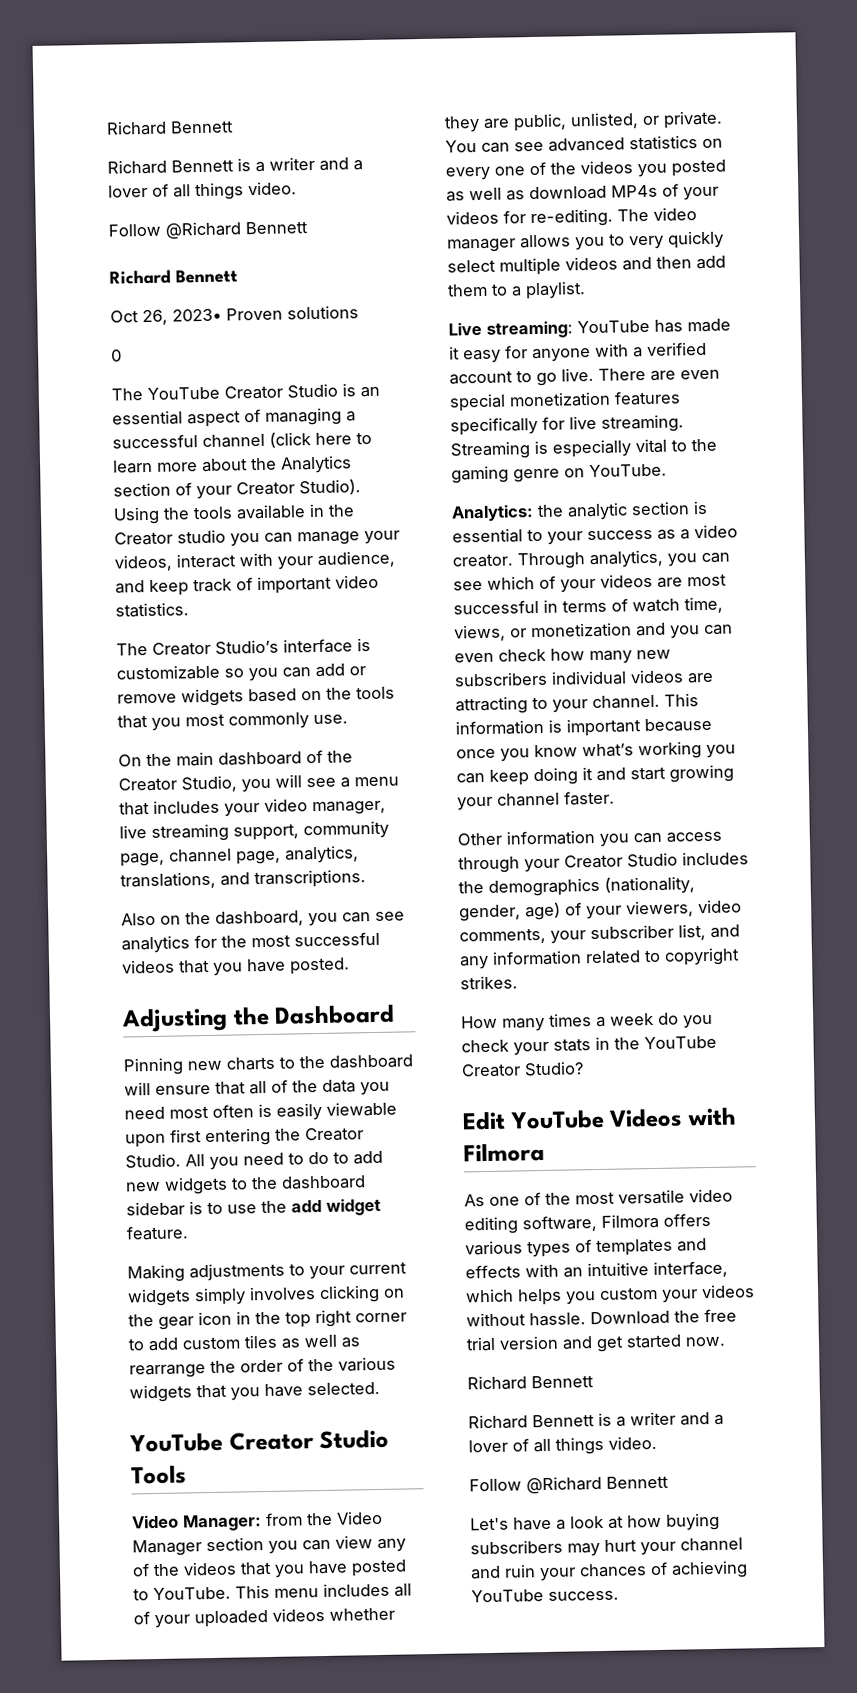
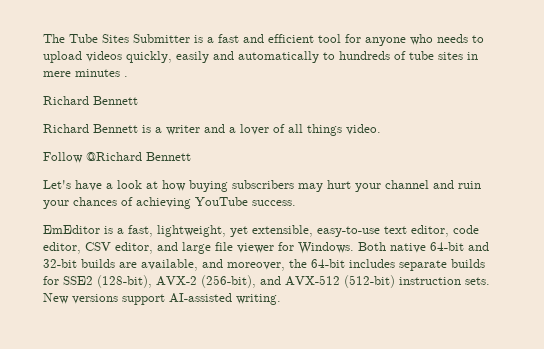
[106,120,234,136] [107,156,363,175] [108,181,297,201] [108,221,308,240] [109,269,238,285] [110,305,359,326] [111,349,122,362] [111,383,380,401] [112,407,356,428] [112,431,372,449] [113,455,352,474] [113,479,361,500] [113,503,355,525] [114,529,400,547] [114,550,395,572] [115,574,379,596] [115,602,189,618] [116,638,371,656] [116,663,366,682] [117,686,395,707] [117,712,348,731] [118,749,353,767] [118,774,399,793] [119,798,386,817] [119,820,389,842] [120,845,359,867] [120,869,366,890] [121,910,405,927] [121,931,380,954] [122,957,350,976] [121,1004,396,1033] [123,1054,413,1076] [124,1079,390,1096] [124,1101,397,1121] [125,1127,364,1148] [125,1150,383,1170] [125,1175,366,1195] [126,1197,381,1217] [126,1225,189,1241] [127,1261,407,1283] [127,1284,405,1307] [128,1309,407,1330] [128,1334,360,1352] [129,1356,396,1379] [129,1381,380,1403] [129,1429,390,1453] [131,1465,187,1485] [131,1510,383,1532] [132,1535,406,1557] [132,1559,407,1578] [133,1582,412,1601] [133,1607,395,1629] [444,110,723,133] [445,135,723,153] [445,159,726,181] [446,183,719,202] [446,207,697,228] [447,230,724,253] [447,255,726,276] [447,281,586,300] [448,318,731,339] [449,341,707,364] [449,367,720,386] [449,390,681,412] [450,414,684,436] [450,438,717,460] [451,463,667,484] [451,500,708,522] [452,524,738,545] [452,549,730,570] [453,573,727,593] [453,596,723,615] [454,622,733,642] [454,648,671,665] [454,669,714,687] [455,693,699,715] [455,717,712,737] [456,741,736,762] [456,764,734,786] [457,790,615,811] [457,830,722,847] [458,851,749,874] [458,876,695,897] [459,899,742,922] [459,924,740,945] [459,947,740,970] [460,975,518,990] [461,1012,713,1032] [461,1035,717,1056] [461,1061,584,1078] [462,1107,737,1131] [463,1142,545,1163] [464,1188,733,1207] [464,1212,711,1235] [465,1238,707,1258] [465,1260,728,1279] [465,1284,755,1306] [466,1308,737,1327] [466,1334,726,1353] Richard Bennett // Richard Bennett is a writer and a lover of all things video. // Follow @Richard Bennett // Richard Bennett // Oct 26, 2023• Proven solutions // 0 // The YouTube Creator Studio is an essential aspect of managing a successful channel (click here to learn more about the Analytics section of your Creator Studio). Using the tools available in the Creator studio you can manage your videos, interact with your audience, and keep track of important video statistics. // The Creator Studio’s interface is customizable so you can add or remove widgets based on the tools that you most commonly use. // On the main dashboard of the Creator Studio, you will see a menu that includes your video manager, live streaming support, community page, channel page, analytics, translations, and transcriptions. // Also on the dashboard, you can see analytics for the most successful videos that you have posted. // Adjusting the Dashboard // Pinning new charts to the dashboard will ensure that all of the data you need most often is easily viewable upon first entering the Creator Studio. All you need to do to add new widgets to the dashboard sidebar is to use the add widget feature. // Making adjustments to your current widgets simply involves clicking on the gear icon in the top right corner to add custom tiles as well as rearrange the order of the various widgets that you have selected. // YouTube Creator Studio Tools // Video Manager: from the Video Manager section you can view any of the videos that you have posted to YouTube. This menu includes all of your uploaded videos whether they are public, unlisted, or private. You can see advanced statistics on every one of the videos you posted as well as download MP4s of your videos for re-editing. The video manager allows you to very quickly select multiple videos and then add them to a playlist. // Live streaming: YouTube has made it easy for anyone with a verified account to go live. There are even special monetization features specifically for live streaming. Streaming is especially vital to the gaming genre on YouTube. // Analytics: the analytic section is essential to your success as a video creator. Through analytics, you can see which of your videos are most successful in terms of watch time, views, or monetization and you can even check how many new subscribers individual videos are attracting to your channel. This information is important because once you know what’s working you can keep doing it and start growing your channel faster. // Other information you can access through your Creator Studio includes the demographics (nationality, gender, age) of your viewers, video comments, your subscriber list, and any information related to copyright strikes. // How many times a week do you check your stats in the YouTube Creator Studio? // Edit YouTube Videos with Filmora // As one of the most versatile video editing software, Filmora offers various types of templates and effects with an intuitive interface, which helps you custom your videos without hassle. Download the free trial version and get started now. -> [43,34,484,46] [43,51,478,63] [43,69,128,77] The Tube Sites Submitter is a fast and efficient tool for anyone who needs to upload videos quickly, easily and automatically to hundreds of tube sites in mere minutes .
(619, 1595) none -> [43,225,479,237] [43,242,489,254] [43,259,485,271] [43,275,490,288] [43,293,281,305] // EmEditor is a fast, lightweight, yet extensible, easy-to-use text editor, code editor, CSV editor, and large file viewer for Windows. Both native 64-bit and 32-bit builds are available, and moreover, the 64-bit includes separate builds for SSE2 (128-bit), AVX-2 (256-bit), and AVX-512 (512-bit) instruction sets. New versions support AI-assisted writing.

